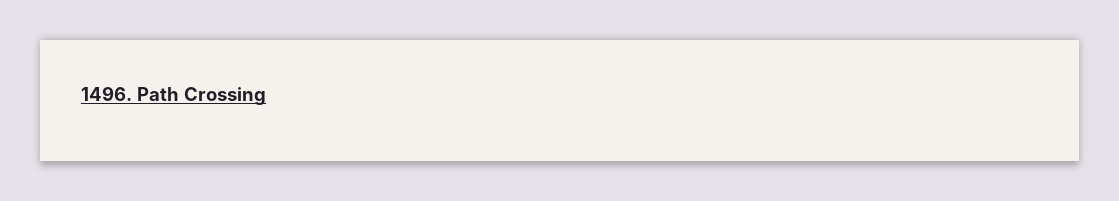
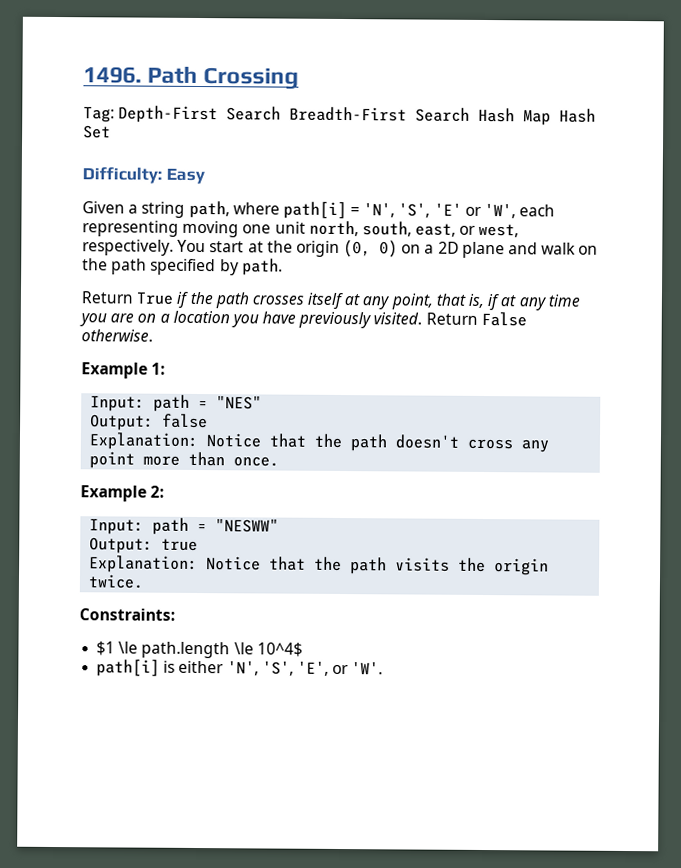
(266, 96) none -> [83,105,597,126] [83,125,111,139] [82,166,205,185] [82,200,556,220] [82,220,520,238] [82,239,599,259] [82,258,283,276] [81,291,580,311] [79,310,527,329] [81,329,153,342] [81,362,166,379] [90,394,263,412] [90,413,209,431] [89,432,550,453] [89,451,280,469] [80,485,165,502] [89,517,280,535] [89,537,199,554] [89,555,550,576] [88,574,145,589] [79,608,175,621] [96,641,303,659] [96,659,384,677] // Tag: Depth-First Search Breadth-First Search Hash Map Hash Set // Difficulty: Easy // Given a string path, where path[i] = 'N', 'S', 'E' or 'W', each representing moving one unit north, south, east, or west, respectively. You start at the origin (0, 0) on a 2D plane and walk on the path specified by path. // Return True if the path crosses itself at any point, that is, if at any time you are on a location you have previously visited. Return False otherwise. // Example 1: // Input: path = "NES" // Output: false // Explanation: Notice that the path doesn't cross any point more than once. // Example 2: // Input: path = "NESWW" // Output: true // Explanation: Notice that the path visits the origin twice. // Constraints: // $1 \le path.length \le 10^4$ // path[i] is either 'N', 'S', 'E', or 'W'.

